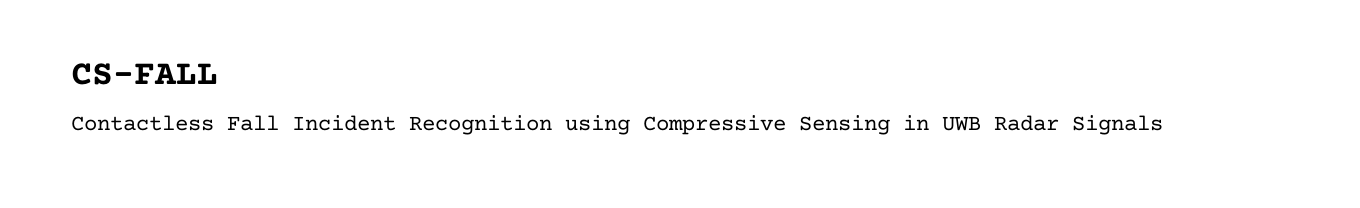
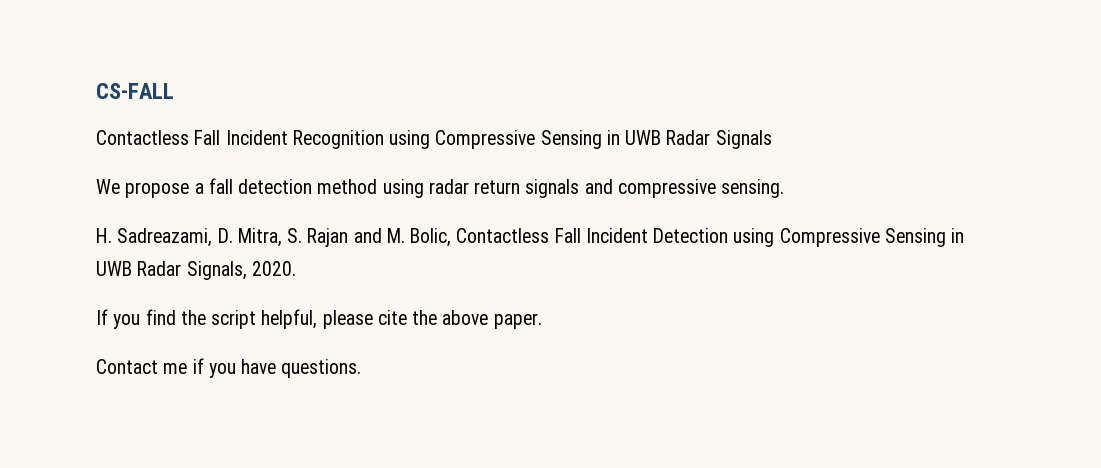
(1163, 125) none -> [96,178,785,198] [96,228,965,247] [96,261,296,280] [96,309,542,329] [96,358,362,378] // We propose a fall detection method using radar return signals and compressive sensing. // H. Sadreazami, D. Mitra, S. Rajan and M. Bolic, Contactless Fall Incident Detection using Compressive Sensing in UWB Radar Signals, 2020. // If you find the script helpful, please cite the above paper. // Contact me if you have questions.

